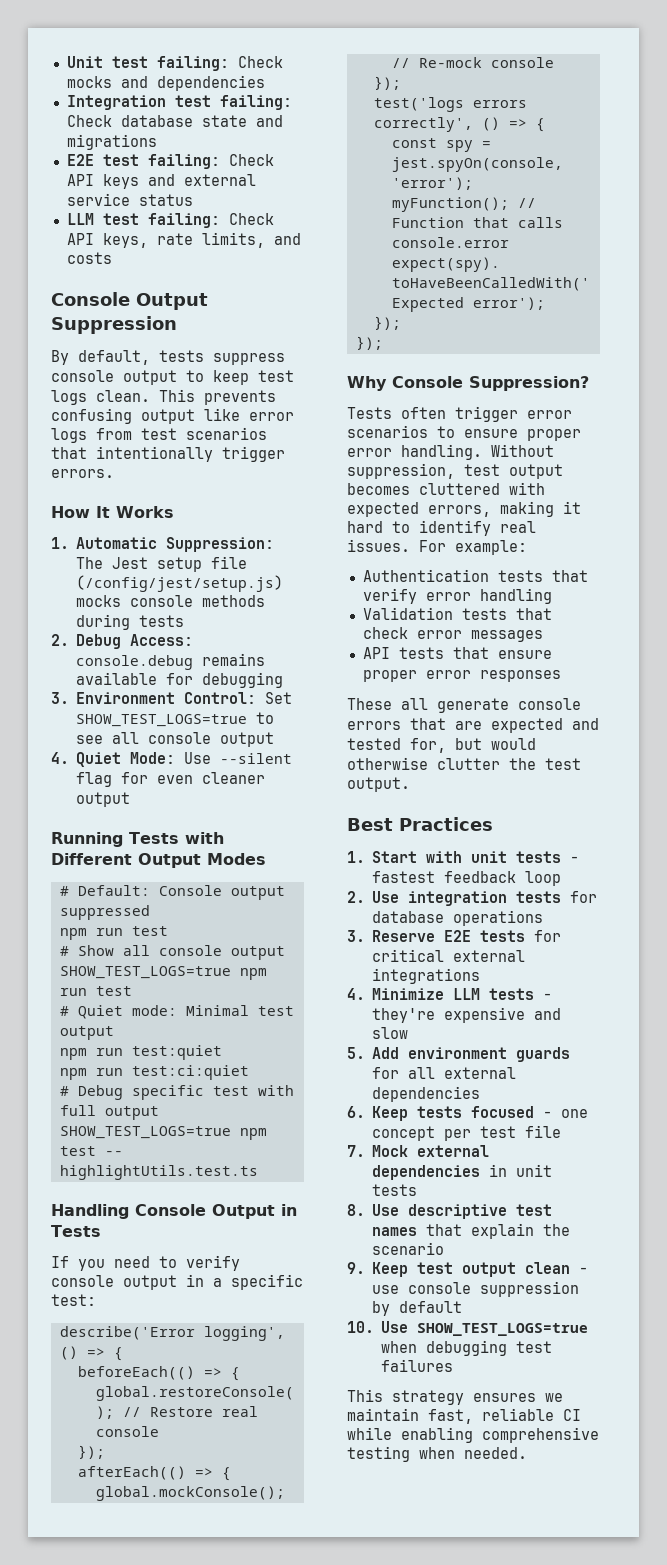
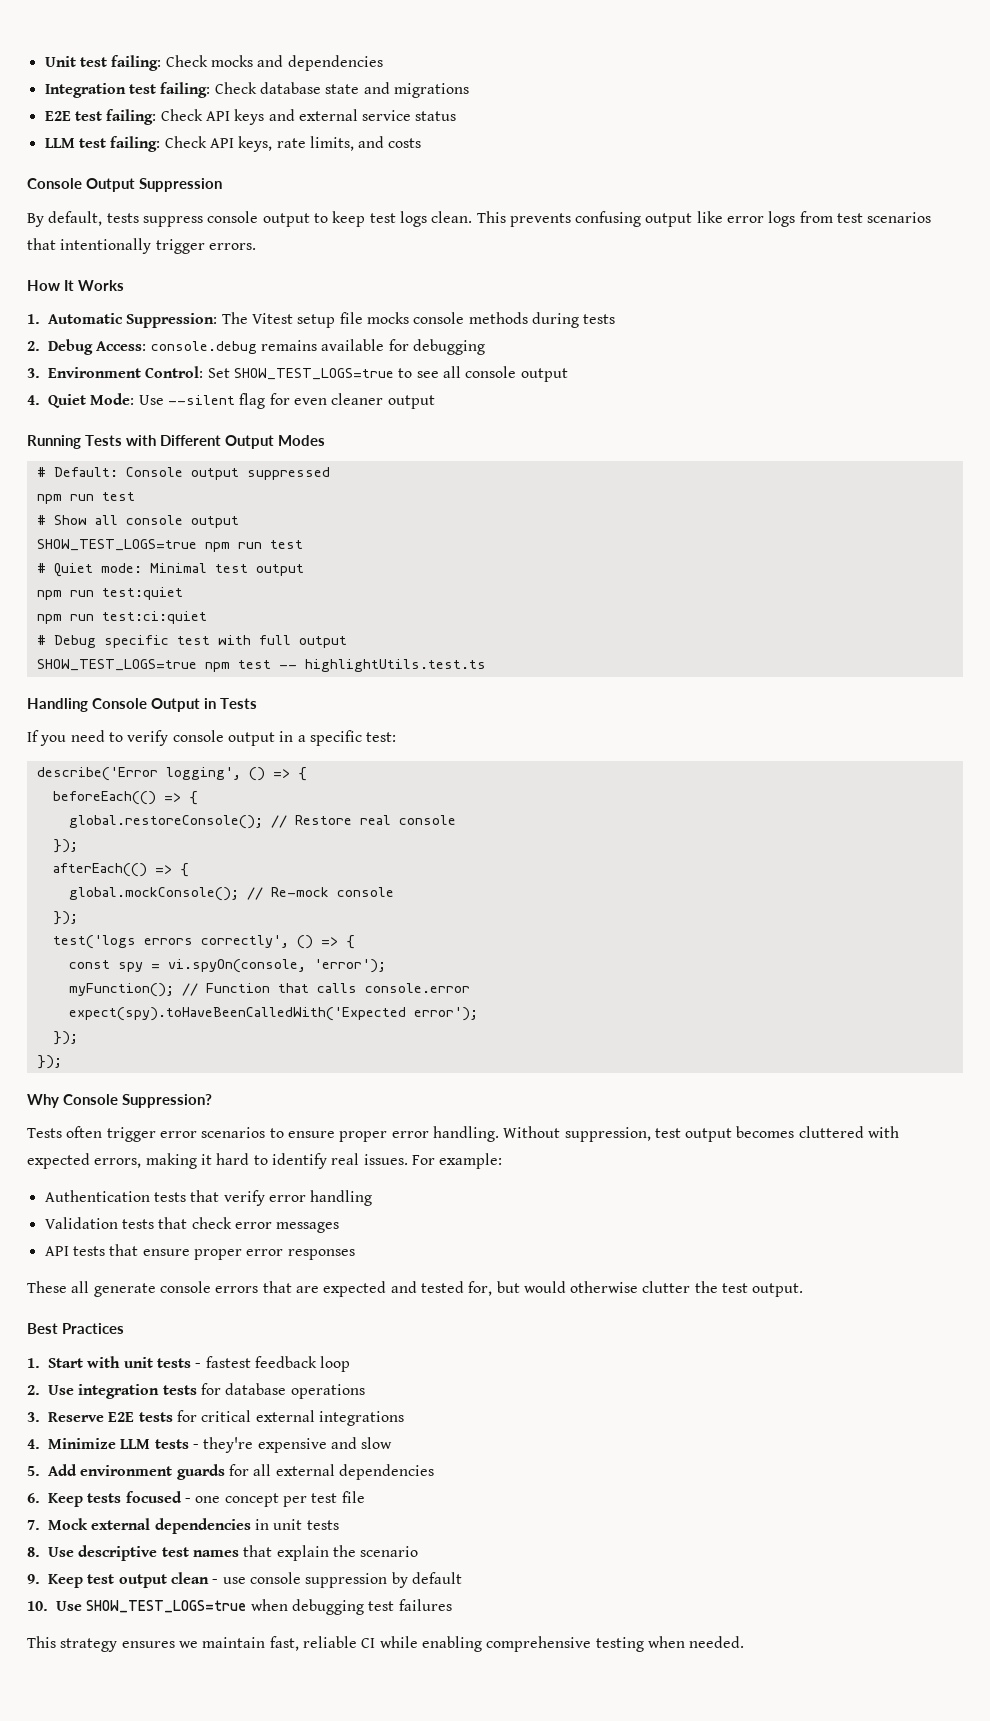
[112,557,149,569] Jest -> [251,313,293,324] Vitest
[76,575,284,592] (/config/jest/setup.js) -> (363, 318) none
[391,157,563,172] jest.spyOn(console, -> [167,959,306,973] vi.spyOn(console,

